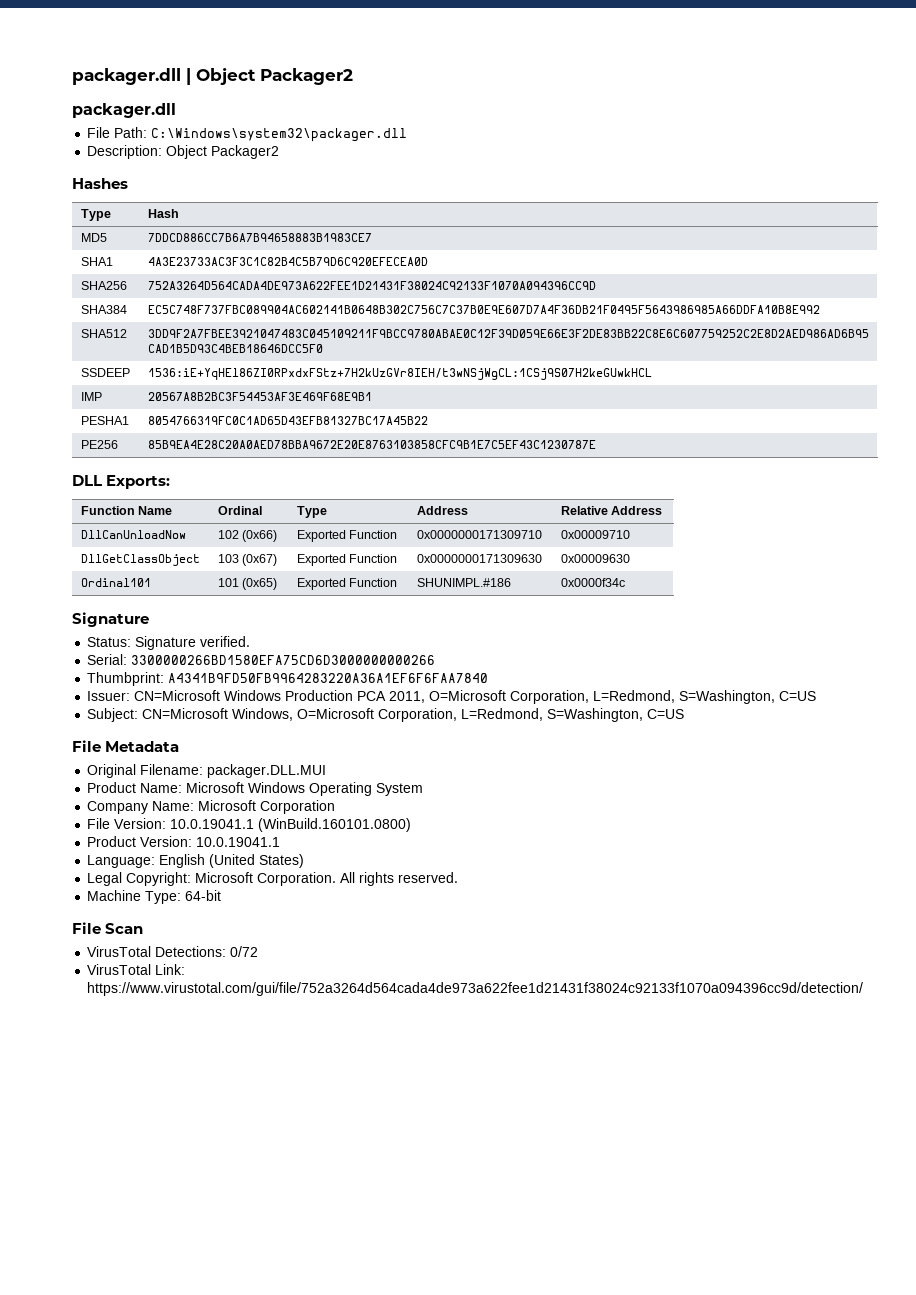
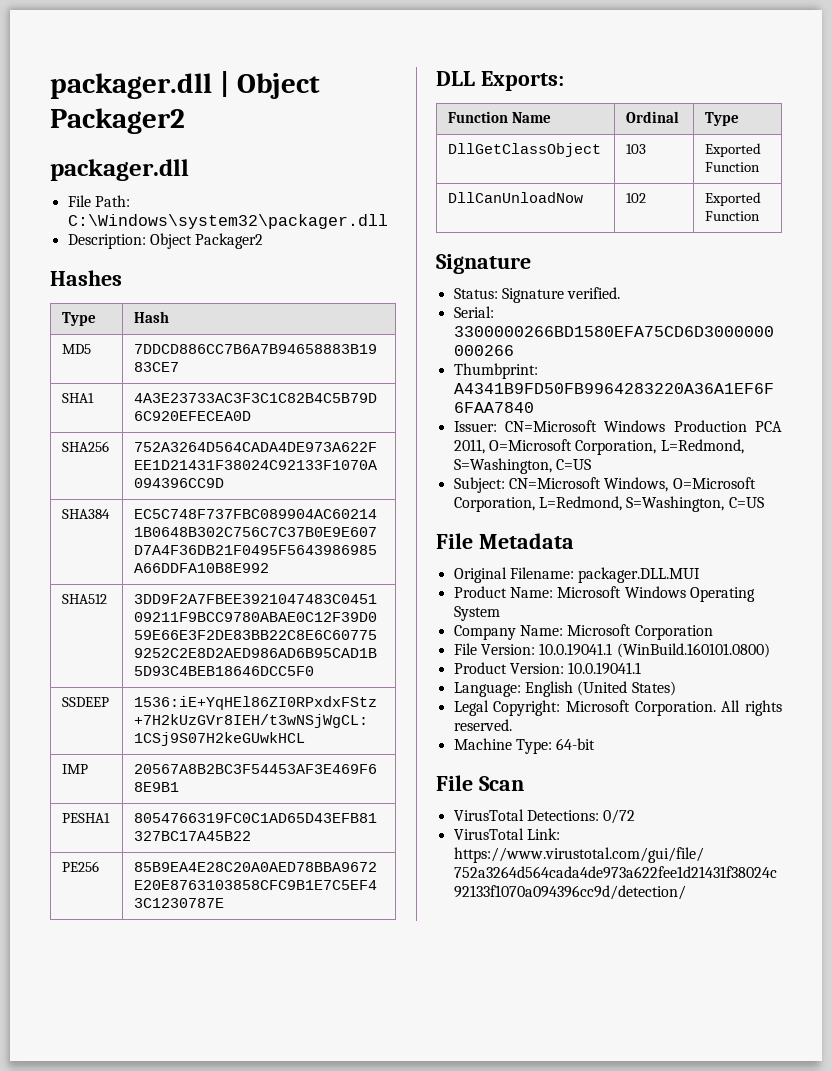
[416,506,468,515] [560,506,663,515] | Address | Relative Address -> [448,143,602,157] [626,144,647,154] [705,143,762,157] [705,162,761,172] // DllGetClassObject | 103 | Exported Function
[242,530,278,542] [296,530,398,542] [416,530,542,539] [560,530,630,539] [80,554,200,566] [217,554,278,566] [296,554,398,566] [416,554,542,563] [560,554,630,563] [80,578,151,587] [217,578,278,590] [296,578,398,590] [416,578,511,587] [560,578,625,587] (0x66) | Exported Function | 0x0000000171309710 | 0x00009710 // DllGetClassObject | 103 (0x67) | Exported Function | 0x0000000171309630 | 0x00009630 // Ordinal101 | 101 (0x65) | Exported Function | SHUNIMPL.#186 | 0x0000f34c -> [705,192,762,206] [705,211,761,221] | Exported Function

